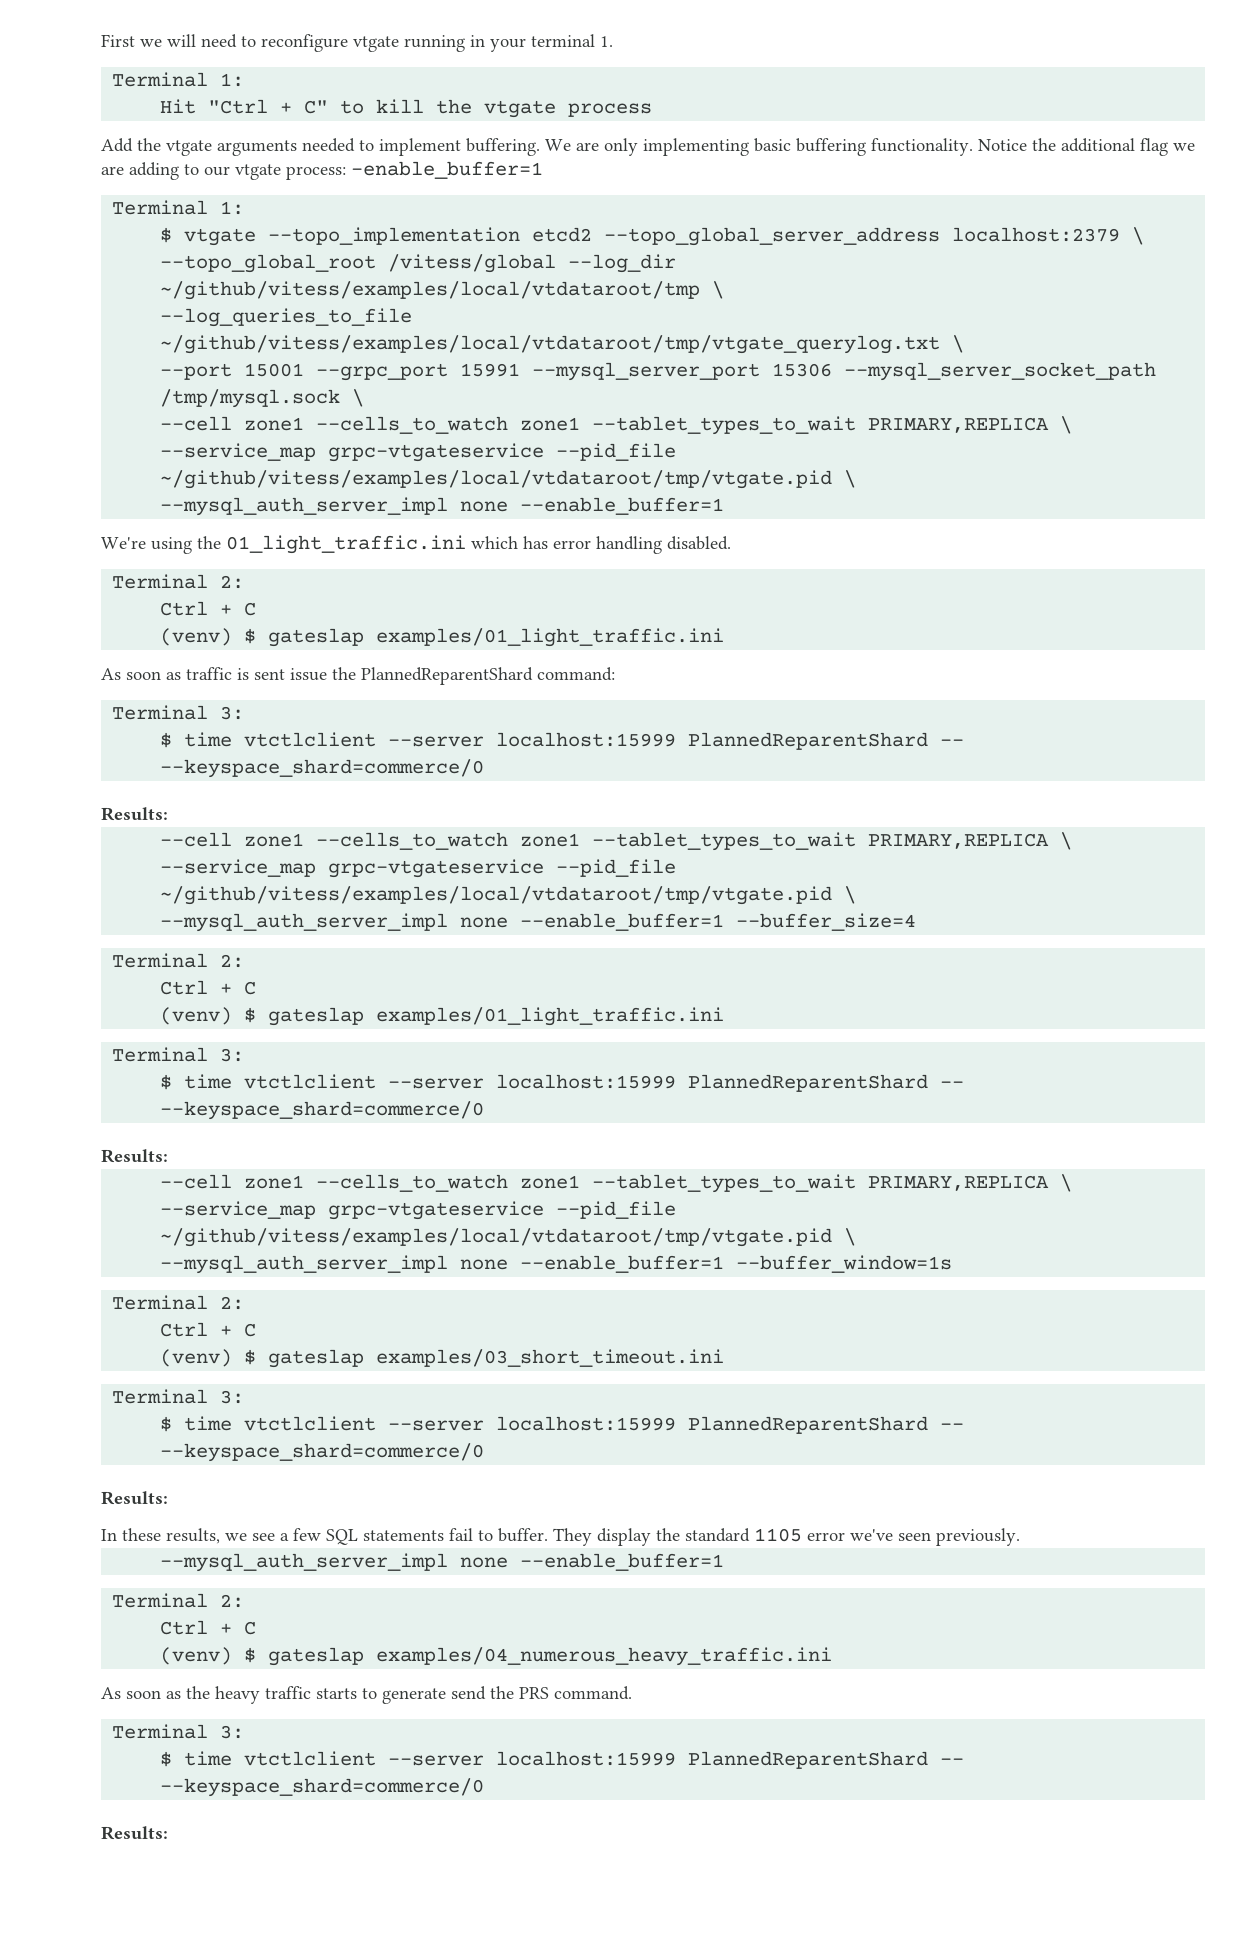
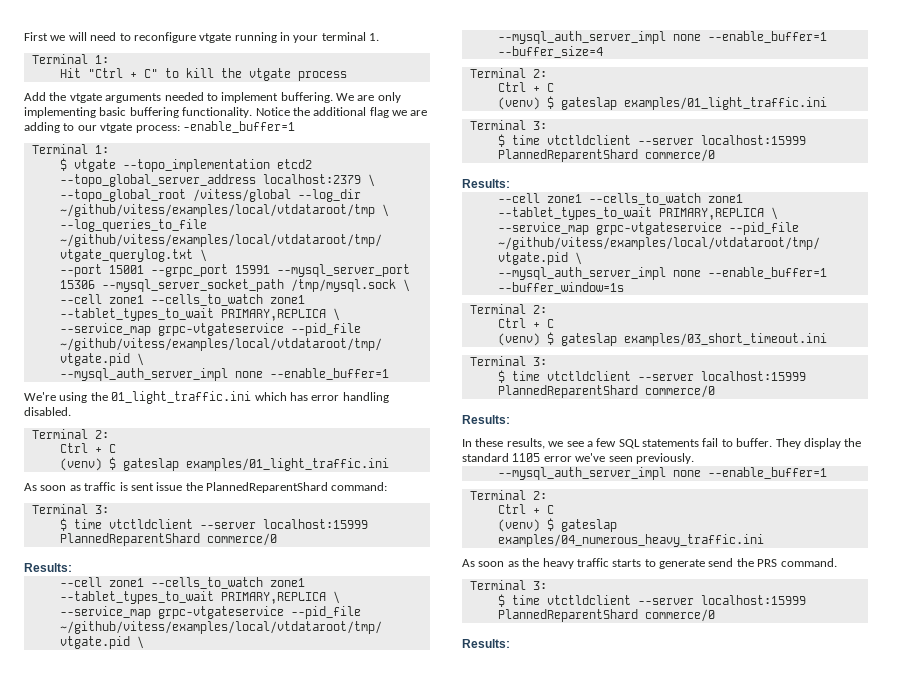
[244,732,965,750] [160,759,485,778] vtctlclient --server localhost:15999 PlannedReparentShard -- --keyspace_shard=commerce/0 -> [108,519,368,529] [59,533,277,546] vtctldclient --server localhost:15999 PlannedReparentShard commerce/0
[244,1074,965,1092] [160,1101,485,1120] vtctlclient --server localhost:15999 PlannedReparentShard -- --keyspace_shard=commerce/0 -> [546,135,806,145] [497,149,715,162] vtctldclient --server localhost:15999 PlannedReparentShard commerce/0
[244,1416,965,1434] [160,1443,485,1462] vtctlclient --server localhost:15999 PlannedReparentShard -- --keyspace_shard=commerce/0 -> [546,371,806,381] [497,385,715,398] vtctldclient --server localhost:15999 PlannedReparentShard commerce/0
[244,1751,965,1769] [160,1778,485,1797] vtctlclient --server localhost:15999 PlannedReparentShard -- --keyspace_shard=commerce/0 -> [546,595,806,605] [497,609,715,622] vtctldclient --server localhost:15999 PlannedReparentShard commerce/0

